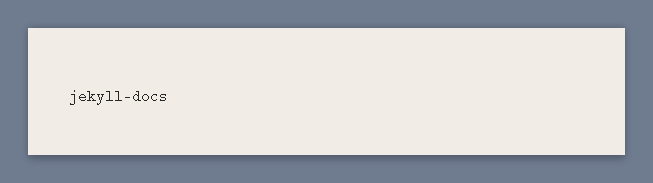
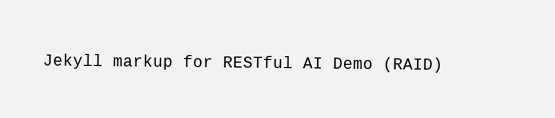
[69,89,168,105] jekyll-docs -> [42,53,444,73] Jekyll markup for RESTful AI Demo (RAID)

